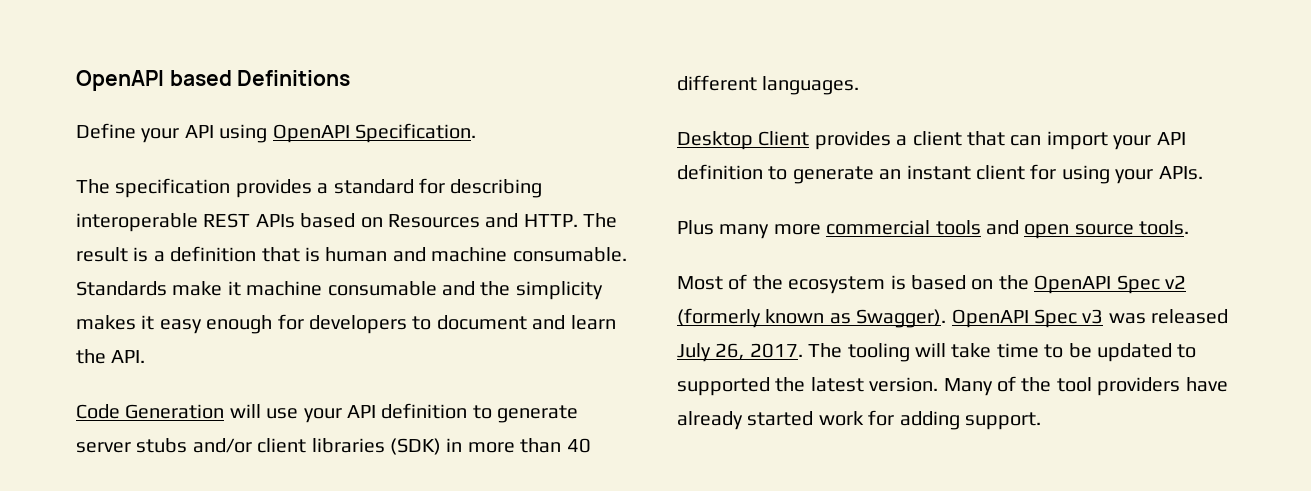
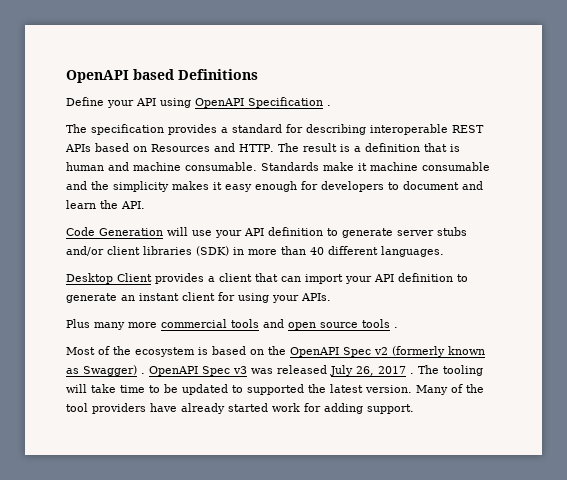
[355,123,476,143] Specification. -> [248,97,331,108] Specification .
[1139,220,1190,235] tools. -> [362,319,398,328] tools .
[856,309,947,328] Swagger). -> [83,365,145,376] Swagger) .
[749,343,803,358] 2017. -> [378,366,414,374] 2017 .

